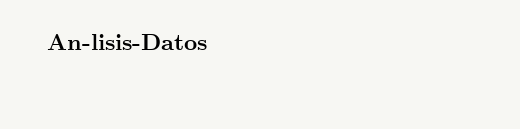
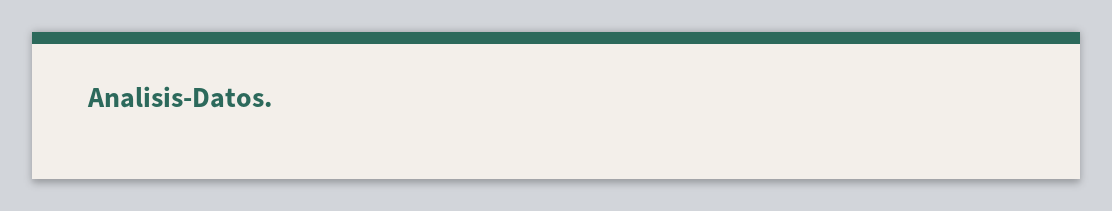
[47,34,207,50] An-lisis-Datos -> [87,86,272,108] Analisis-Datos.

